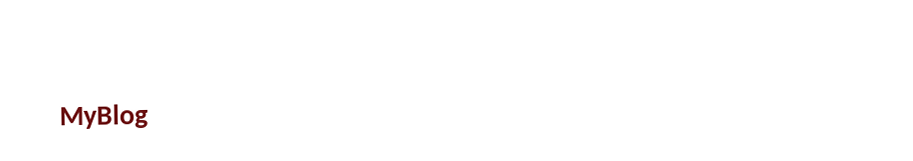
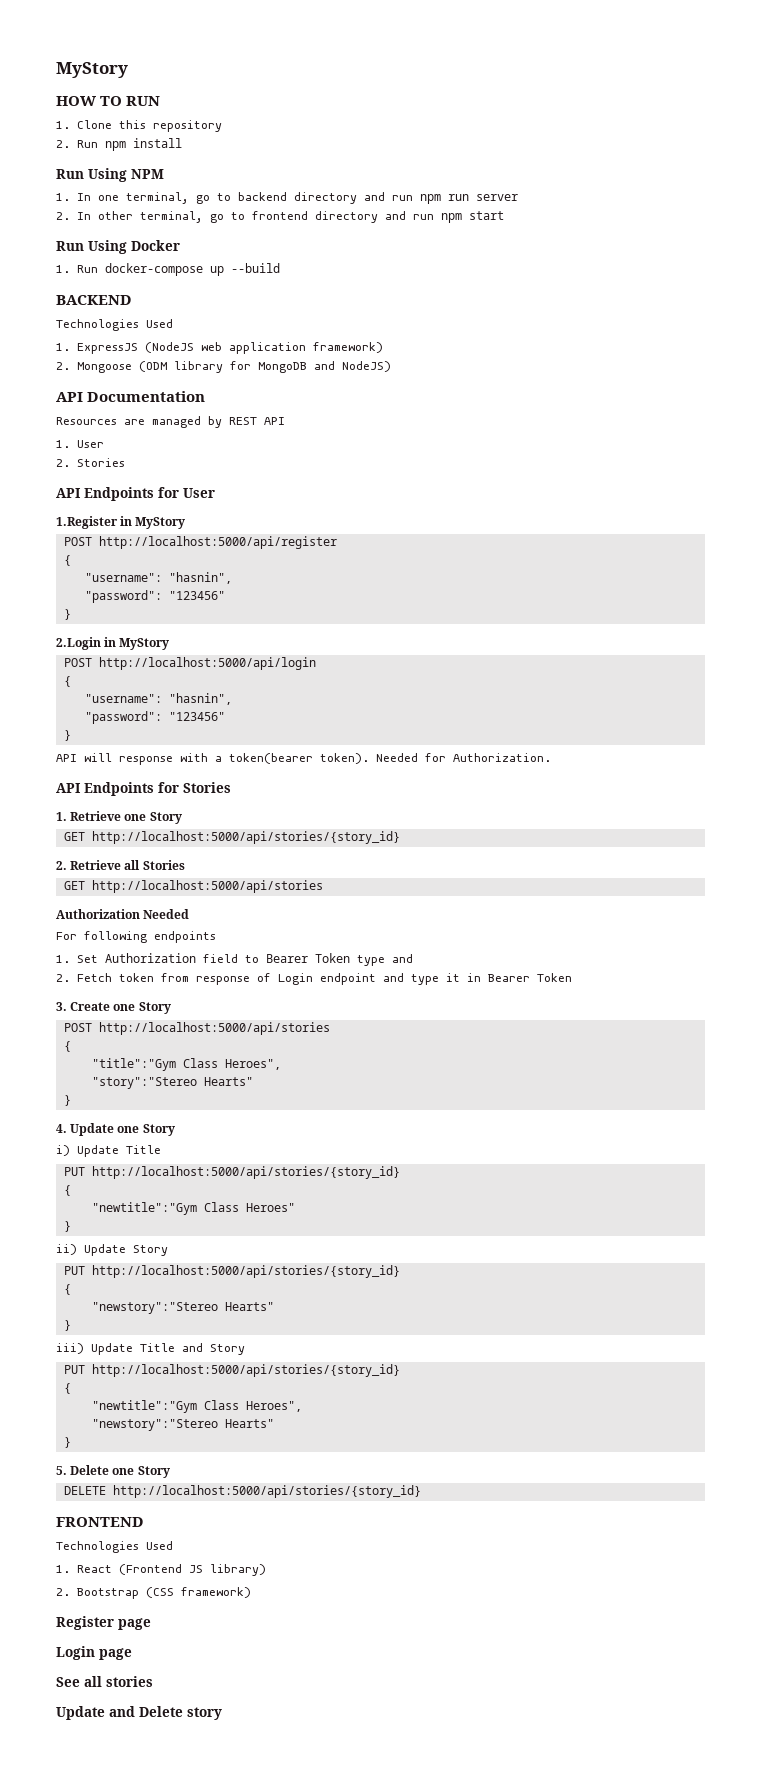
[59,103,148,130] MyBlog -> [56,62,128,78] [56,96,161,106] [56,120,223,132] [56,138,183,151] [56,168,164,182] [56,192,519,204] [56,211,505,223] [56,240,180,254] [56,263,281,276] [56,295,132,305] [56,319,173,331] [56,342,384,354] [56,361,392,373] [56,391,206,402] [56,416,285,428] [56,440,105,448] [56,458,126,467] [56,487,215,501] [56,516,186,529] [63,536,337,549] [63,555,71,566] [84,572,232,584] [84,590,225,603] [63,609,71,620] [56,637,170,650] [63,657,316,670] [63,676,71,687] [84,693,232,705] [84,711,225,724] [63,730,71,741] [56,753,551,765] [56,782,231,796] [56,811,182,824] [63,831,400,844] [56,860,185,870] [63,880,323,893] [56,909,190,919] [56,931,216,943] [56,953,414,966] [56,973,573,985] [56,1002,171,1014] [63,1022,330,1035] [63,1041,71,1052] [91,1058,281,1071] [91,1077,253,1089] [63,1095,71,1106] [56,1123,175,1136] [56,1145,161,1157] [63,1166,400,1179] [63,1185,71,1196] [91,1202,295,1215] [63,1221,71,1232] [56,1244,168,1256] [63,1265,400,1278] [63,1284,71,1295] [91,1302,274,1314] [63,1320,71,1331] [56,1343,245,1355] [63,1364,400,1377] [63,1383,71,1394] [91,1400,302,1413] [91,1419,274,1431] [63,1437,71,1448] [56,1465,170,1478] [63,1485,421,1498] [56,1517,144,1527] [56,1541,173,1553] [56,1564,267,1576] [56,1587,252,1599] [56,1616,151,1630] [56,1646,132,1660] [56,1676,153,1687] [56,1706,222,1720] MyStory // HOW TO RUN // 1. Clone this repository // 2. Run npm install // Run Using NPM // 1. In one terminal, go to backend directory and run npm run server // 2. In other terminal, go to frontend directory and run npm start // Run Using Docker // 1. Run docker-compose up --build // BACKEND // Technologies Used // 1. ExpressJS (NodeJS web application framework) // 2. Mongoose (ODM library for MongoDB and NodeJS) // API Documentation // Resources are managed by REST API // 1. User // 2. Stories // API Endpoints for User // 1.Register in MyStory // POST http://localhost:5000/api/register // { // "username": "hasnin", // "password": "123456" // } // 2.Login in MyStory // POST http://localhost:5000/api/login // { // "username": "hasnin", // "password": "123456" // } // API will response with a token(bearer token). Needed for Authorization. // API Endpoints for Stories // 1. Retrieve one Story // GET http://localhost:5000/api/stories/{story_id} // 2. Retrieve all Stories // GET http://localhost:5000/api/stories // Authorization Needed // For following endpoints // 1. Set Authorization field to Bearer Token type and // 2. Fetch token from response of Login endpoint and type it in Bearer Token // 3. Create one Story // POST http://localhost:5000/api/stories // { // "title":"Gym Class Heroes", // "story":"Stereo Hearts" // } // 4. Update one Story // i) Update Title // PUT http://localhost:5000/api/stories/{story_id} // { // "newtitle":"Gym Class Heroes" // } // ii) Update Story // PUT http://localhost:5000/api/stories/{story_id} // { // "newstory":"Stereo Hearts" // } // iii) Update Title and Story // PUT http://localhost:5000/api/stories/{story_id} // { // "newtitle":"Gym Class Heroes", // "newstory":"Stereo Hearts" // } // 5. Delete one Story // DELETE http://localhost:5000/api/stories/{story_id} // FRONTEND // Technologies Used // 1. React (Frontend JS library) // 2. Bootstrap (CSS framework) // Register page // Login page // See all stories // Update and Delete story

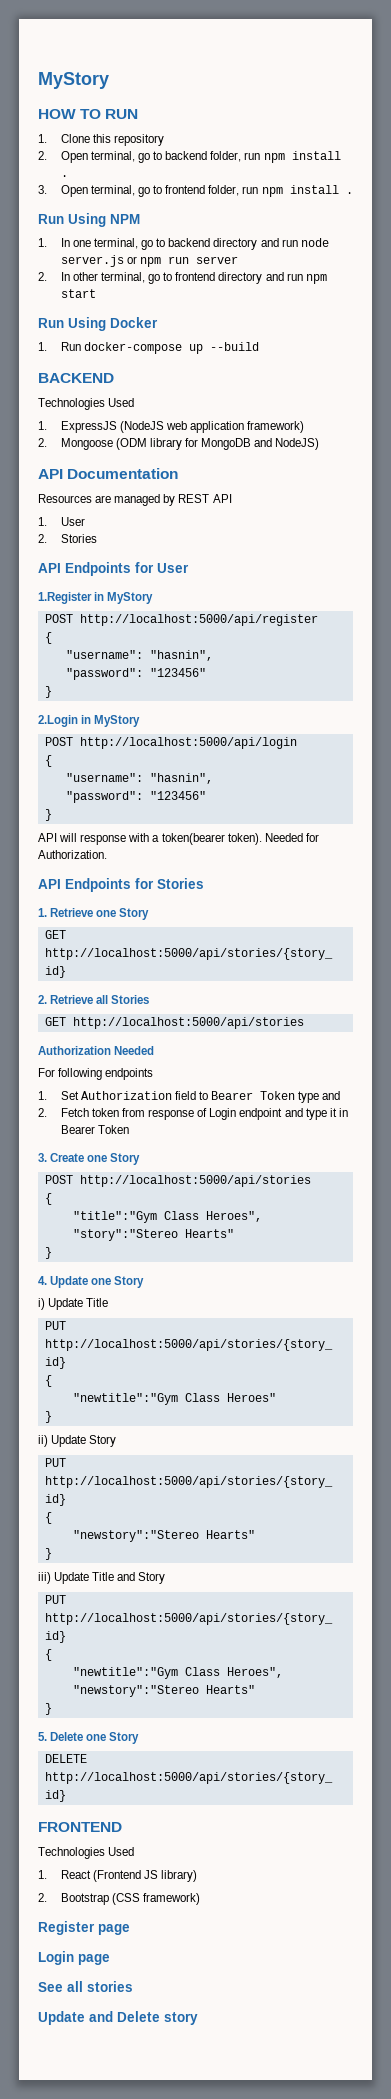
[77,138,183,151] Run npm install -> [60,151,341,163] [60,175,68,177] [38,185,353,197] Open terminal, go to backend folder, run npm install . // 3. Open terminal, go to frontend folder, run npm install .
(414, 198) none -> [300,238,329,247] [60,255,137,267] node server.js or

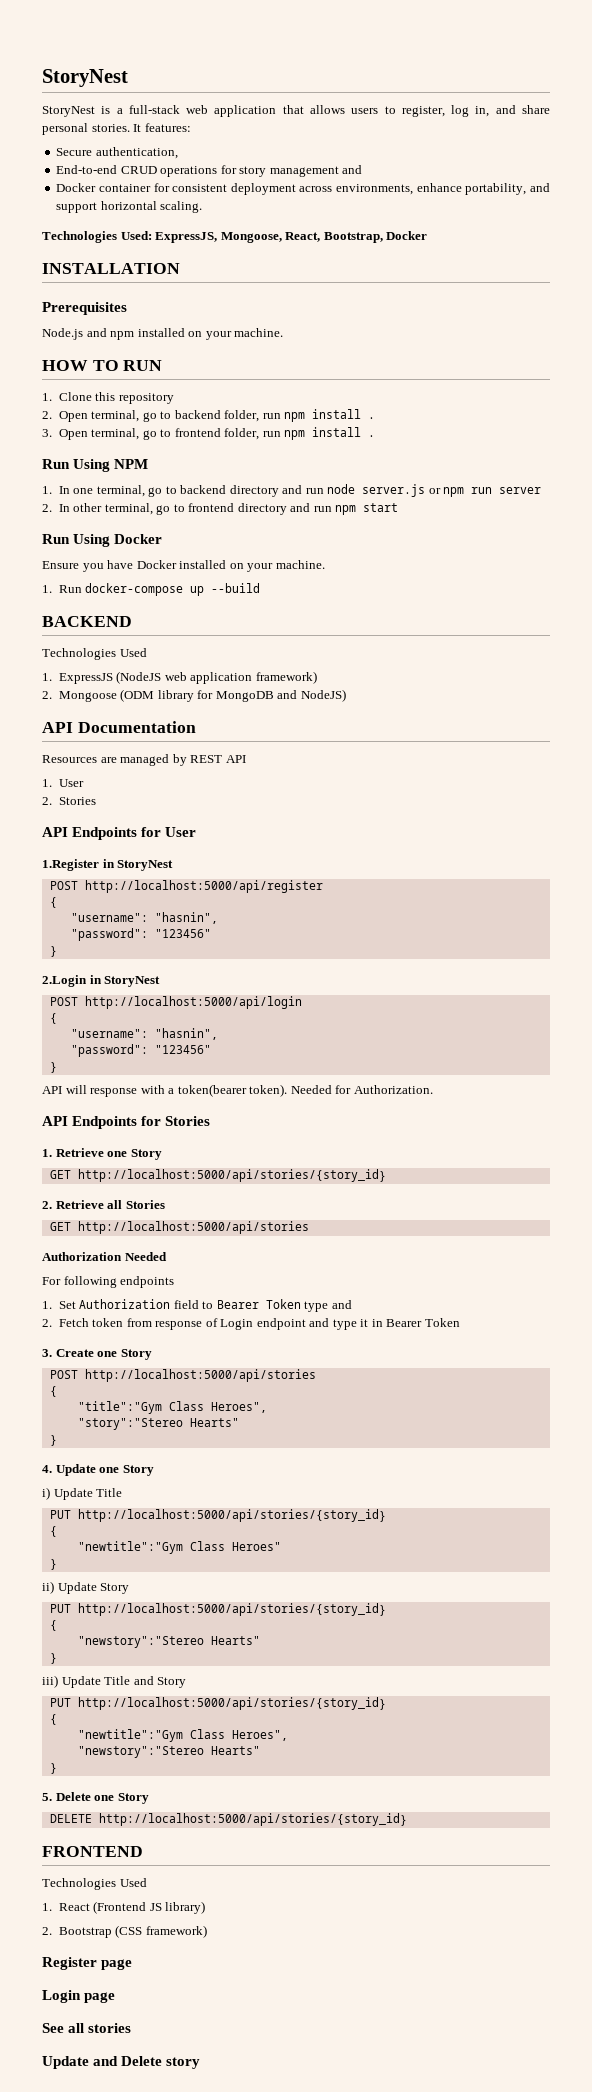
[38,72,109,89] MyStory -> [42,69,128,87] [42,105,550,117] [42,123,191,135] [56,147,178,159] [56,165,363,177] [56,183,550,195] [56,201,203,213] [42,231,428,243] [42,263,180,274] [42,302,127,315] [42,328,284,340] StoryNest // StoryNest is a full-stack web application that allows users to register, log in, and share personal stories. It features: // Secure authentication, // End-to-end CRUD operations for story management and // Docker container for consistent deployment across environments, enhance portability, and support horizontal scaling. // Technologies Used: ExpressJS, Mongoose, React, Bootstrap, Docker // INSTALLATION // Prerequisites // Node.js and npm installed on your machine.
(158, 322) none -> [42,560,325,572] // Ensure you have Docker installed on your machine.
[107,592,154,604] MyStory -> [117,860,174,871] StoryNest
[94,715,141,727] MyStory -> [104,976,161,987] StoryNest

